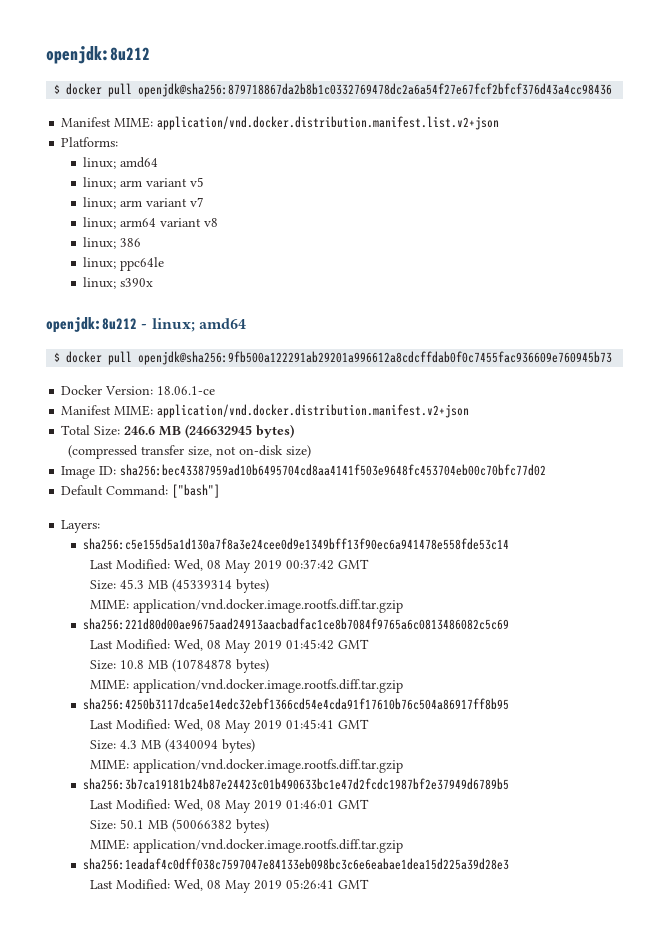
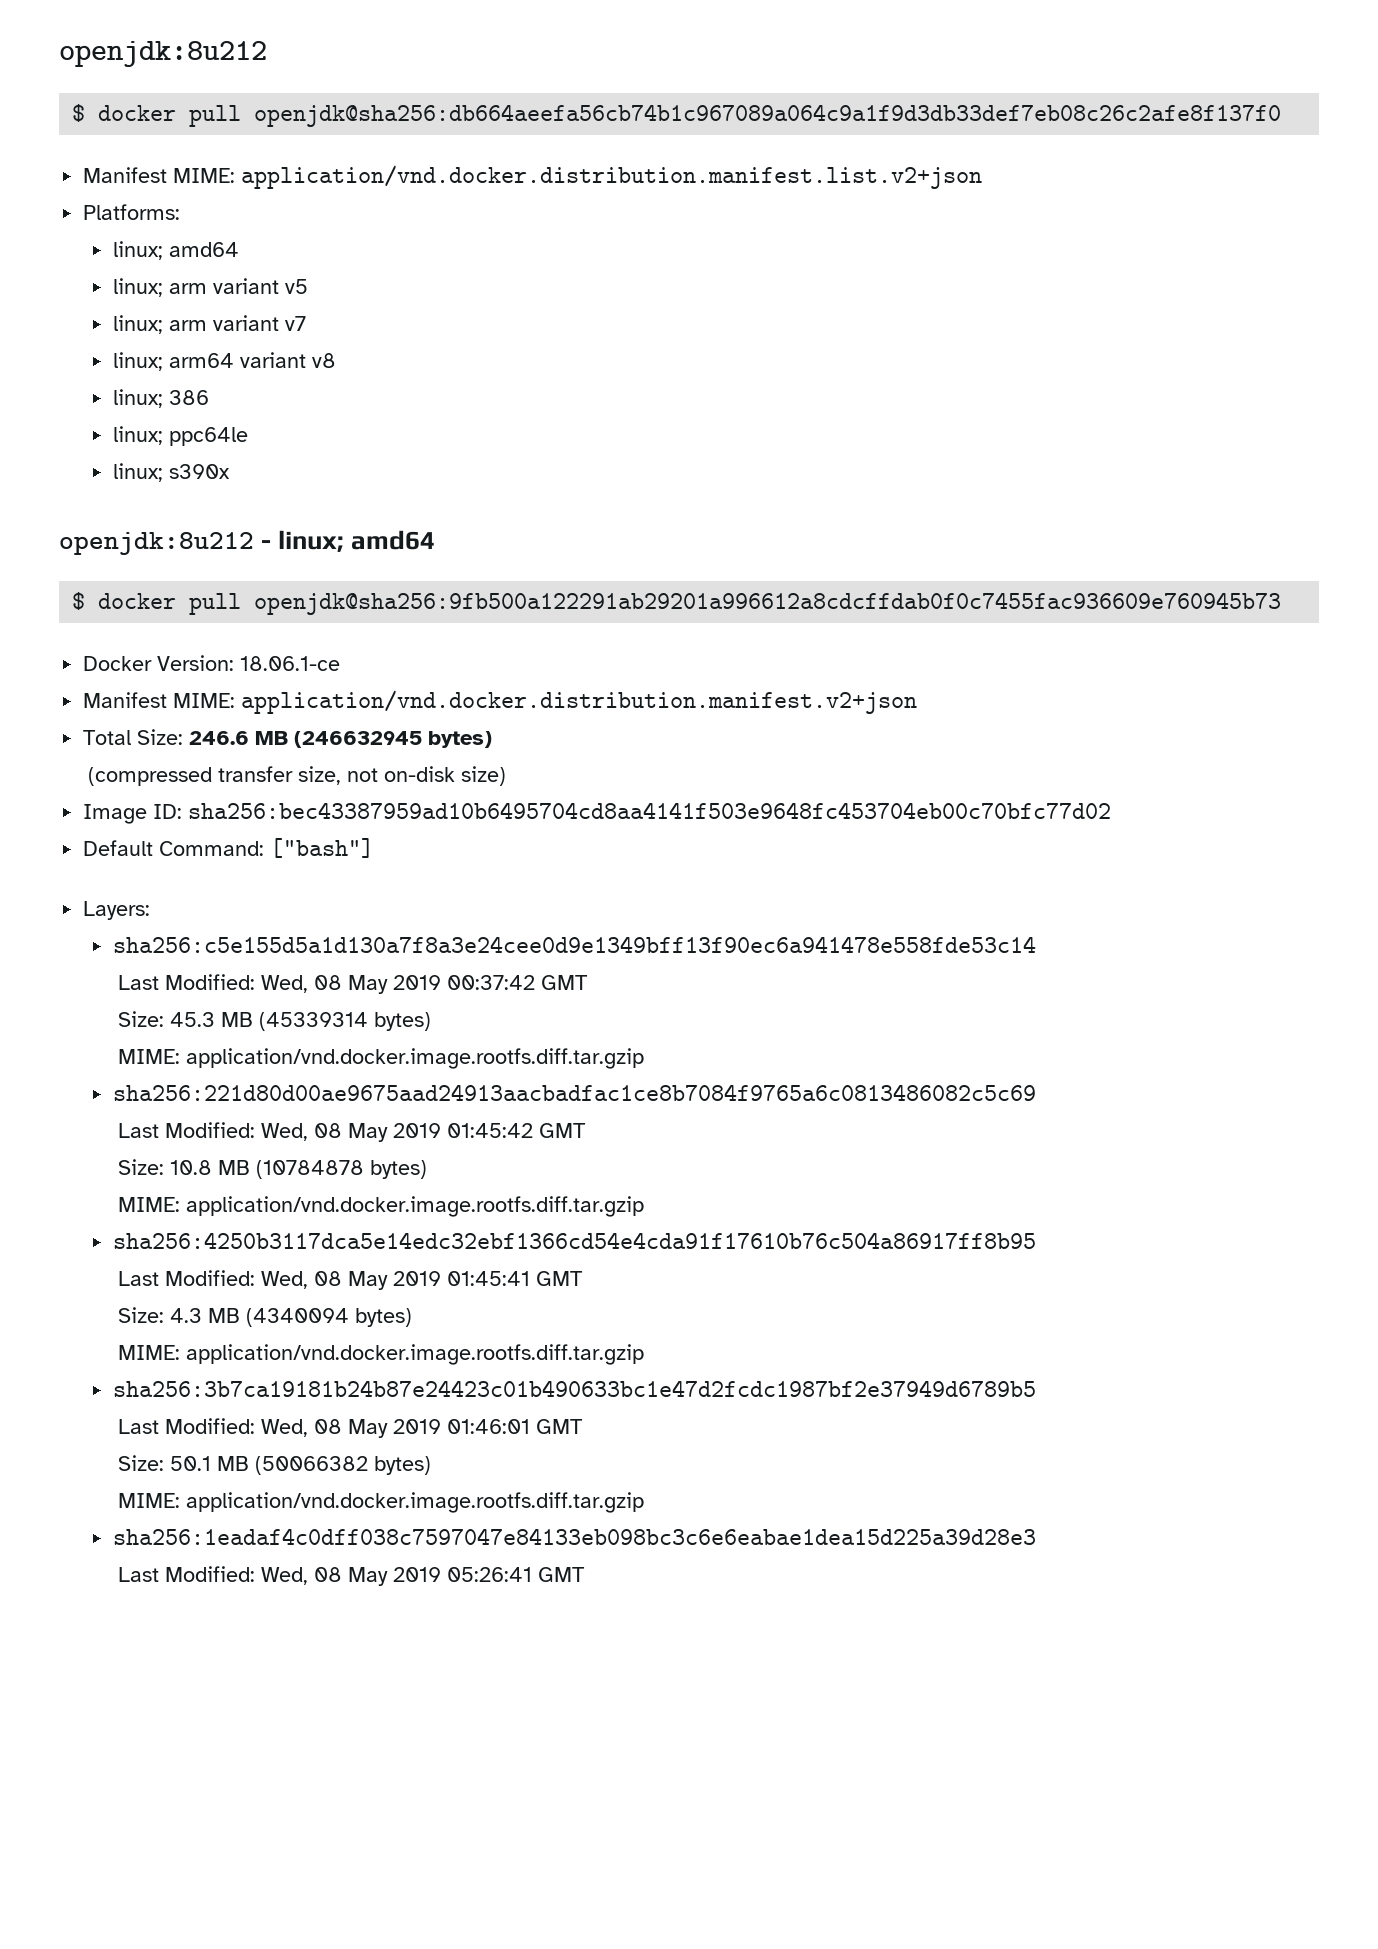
[138,83,613,97] openjdk@sha256:879718867da2b8b1c0332769478dc2a6a54f27e67fcf2bfcf376d43a4cc98436 -> [254,104,1282,127] openjdk@sha256:db664aeefa56cb74b1c967089a064c9a1f9d3db33def7eb08c26c2afe8f137f0

